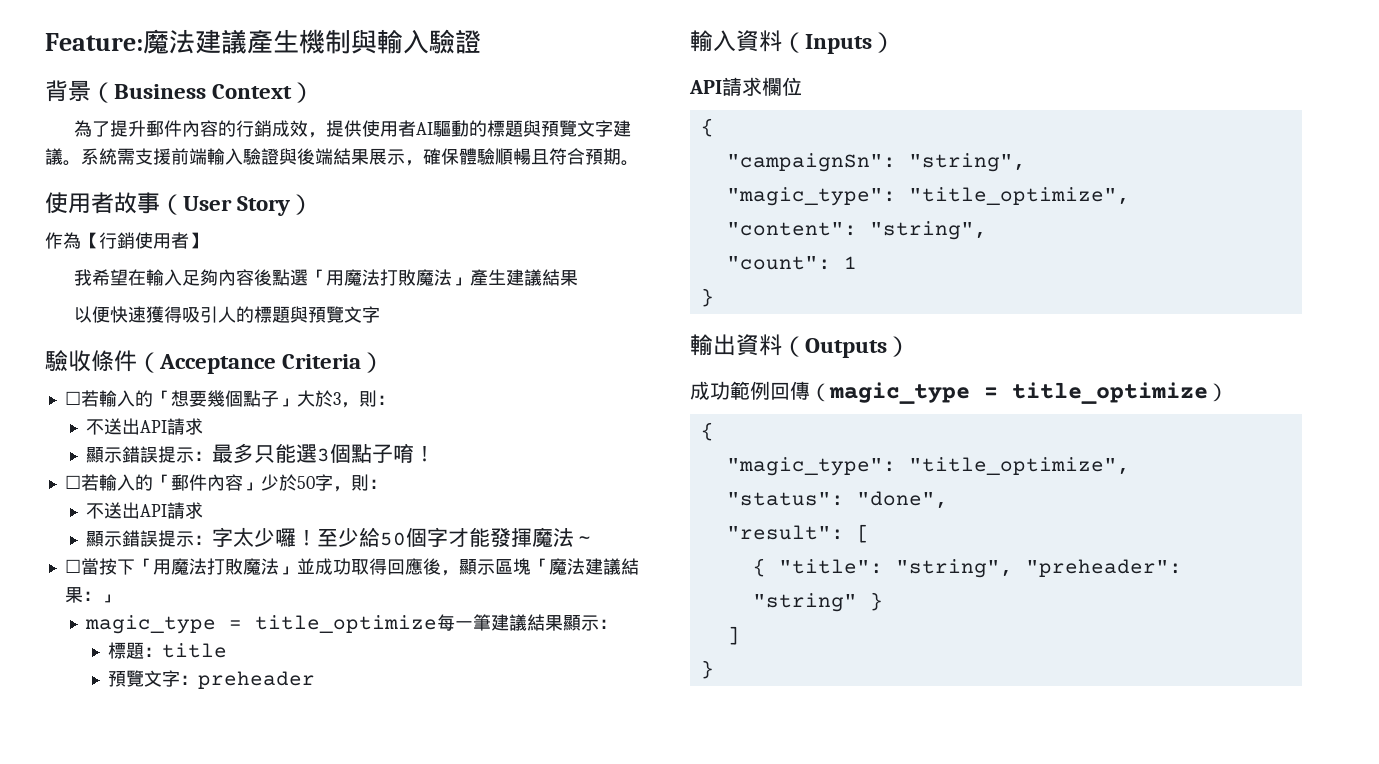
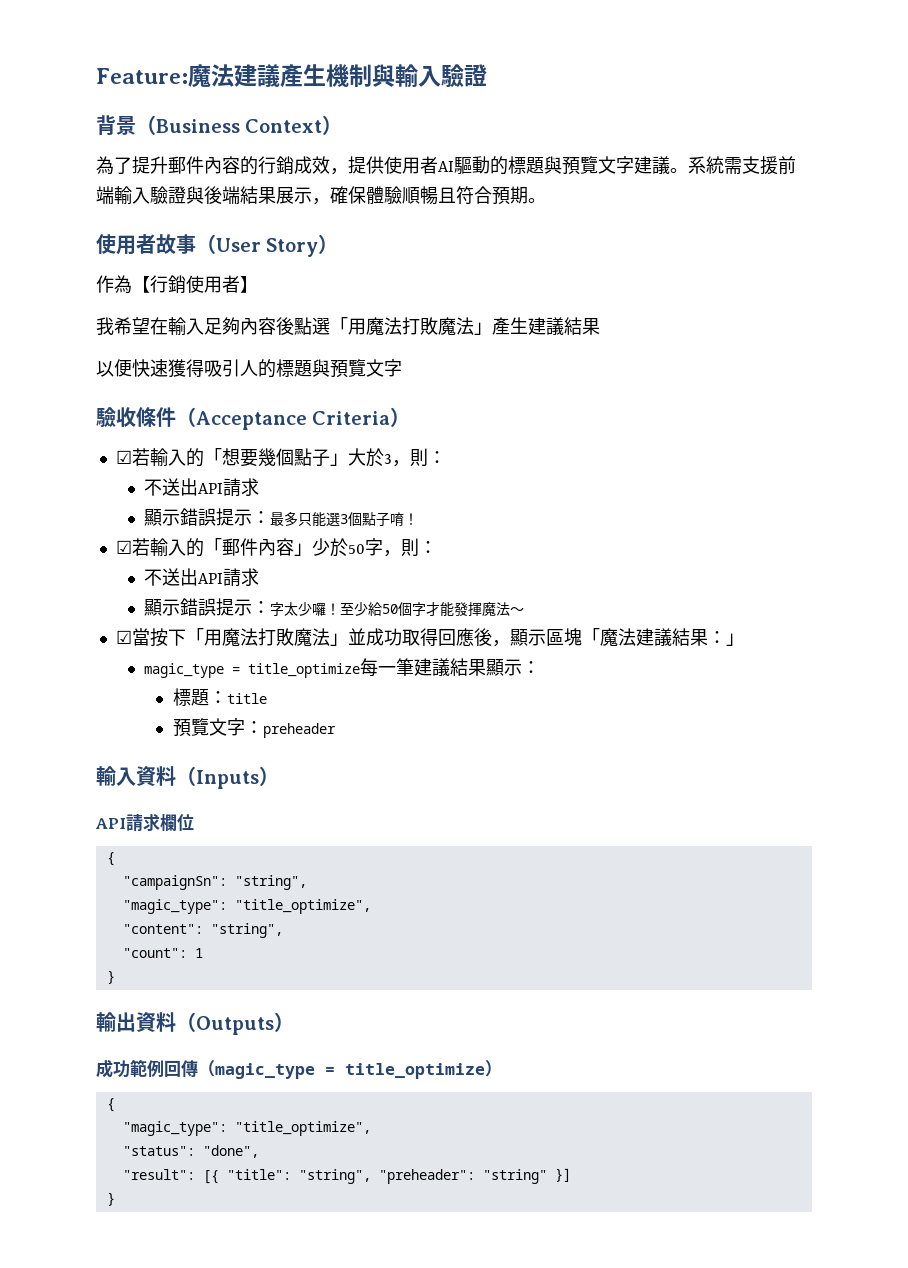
[64,391,81,405] ☐ -> [115,450,132,464] ☑
[64,475,81,489] ☐ -> [115,540,132,554] ☑
[64,559,81,573] ☐ -> [115,630,132,644] ☑
[856,524,870,543] [752,558,766,577] [ // { -> [202,1170,219,1184] [{
[869,592,883,611] [726,626,740,645] } // ] -> [554,1168,571,1182] }]

